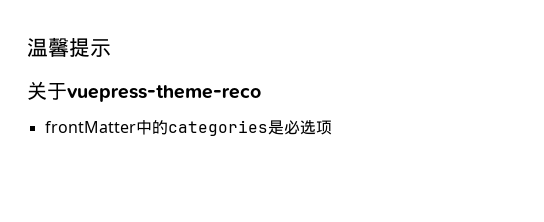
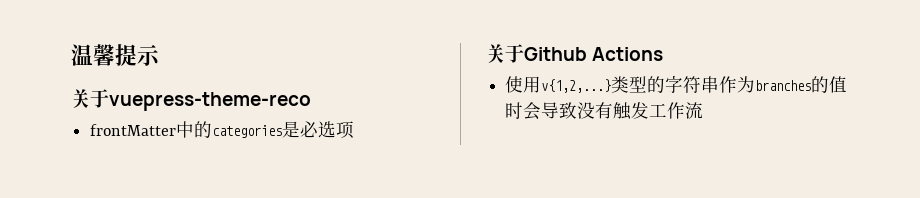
(332, 127) none -> [486,44,664,63] [505,75,848,93] [505,102,704,120] // 关于Github Actions // 使用v{1,2,...}类型的字符串作为branches的值时会导致没有触发工作流

